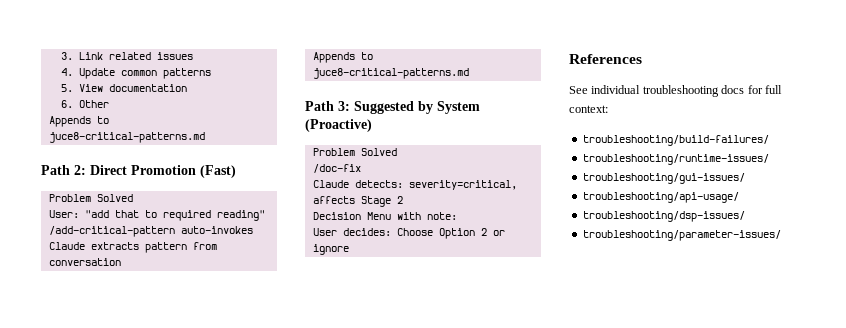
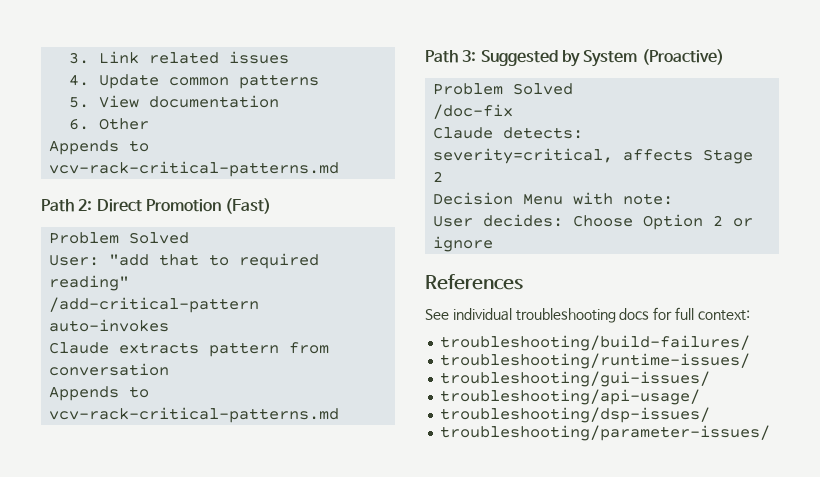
[48,132,205,143] juce8-critical-patterns.md -> [49,161,340,177] vcv-rack-critical-patterns.md
[312,68,469,79] juce8-critical-patterns.md -> [49,407,340,423] vcv-rack-critical-patterns.md

